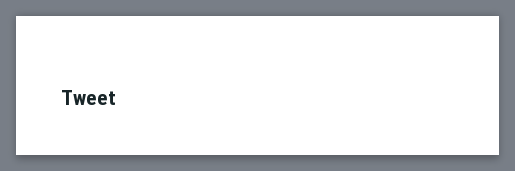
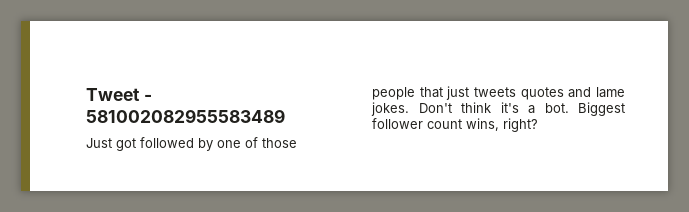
(116, 97) none -> [143,94,152,101] [86,109,285,123] [86,137,297,151] [372,86,625,100] [371,102,625,116] [372,118,538,132] - 581002082955583489 // Just got followed by one of those people that just tweets quotes and lame jokes. Don't think it's a bot. Biggest follower count wins, right?

